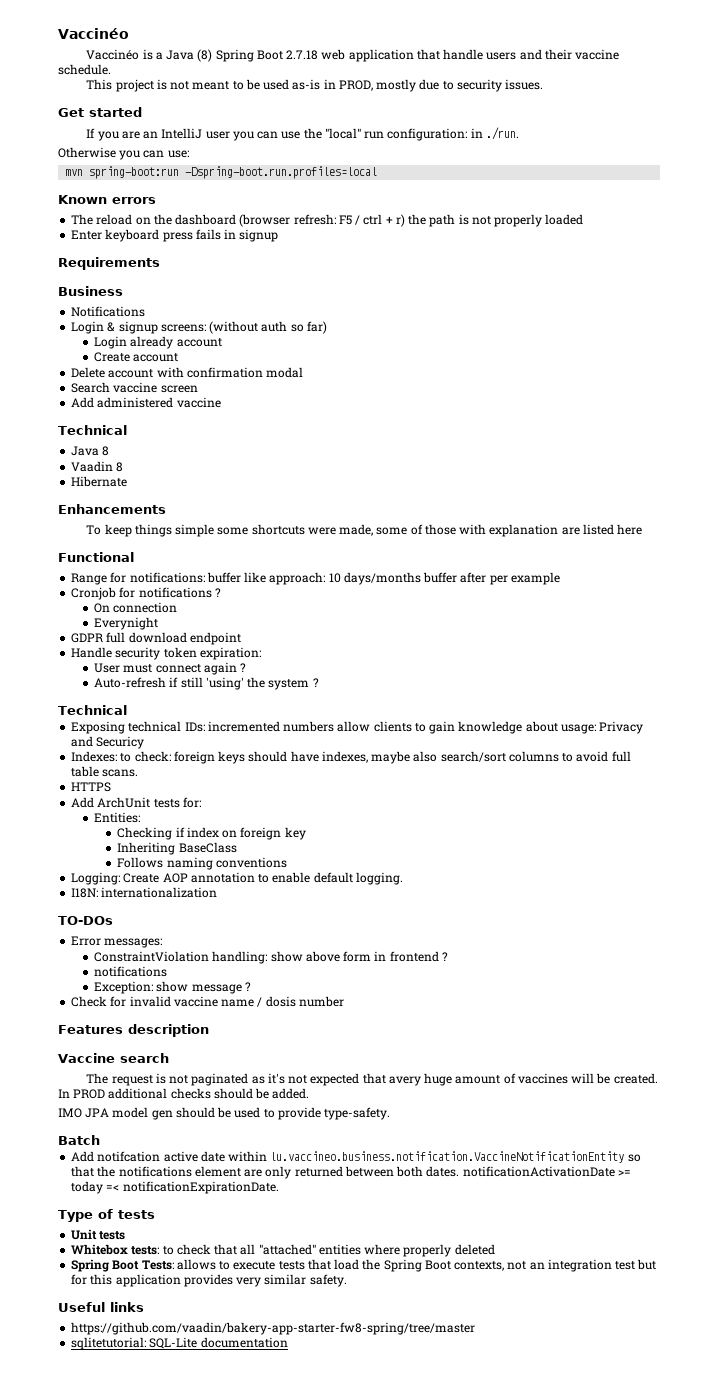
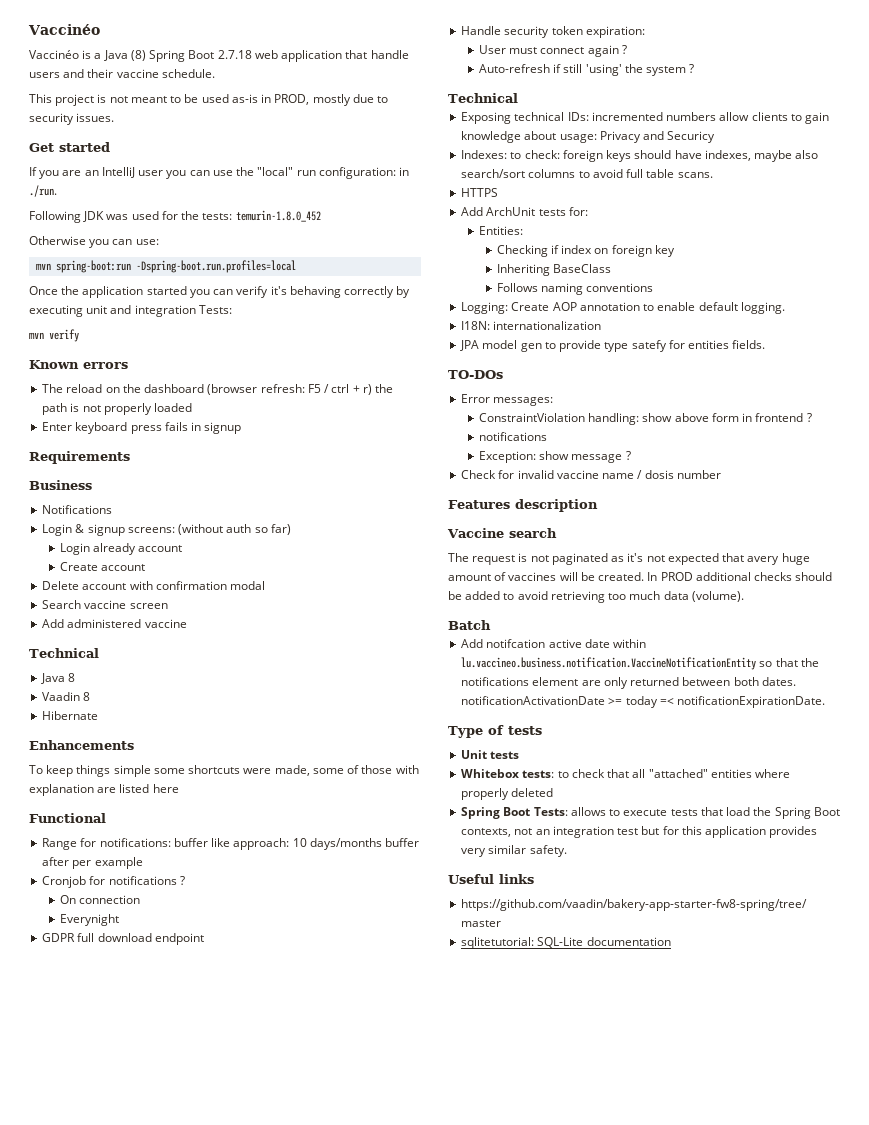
(519, 133) none -> [29,210,321,223] // Following JDK was used for the tests: temurin-1.8.0_452
(378, 172) none -> [29,286,411,298] [29,305,232,317] [29,329,79,342] // Once the application started you can verify it's behaving correctly by executing unit and integration Tests: // mvn verify
(218, 892) none -> [460,340,766,352] // JPA model gen to provide type satefy for entities fields.
[272,1088,310,1099] [58,1107,391,1120] added. // IMO JPA model gen should be used to provide type-safety. -> [465,591,744,603] added to avoid retrieving too much data (volume).

